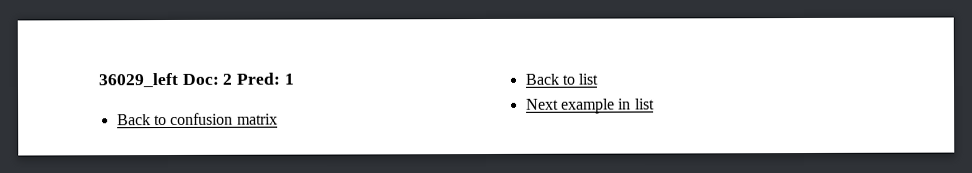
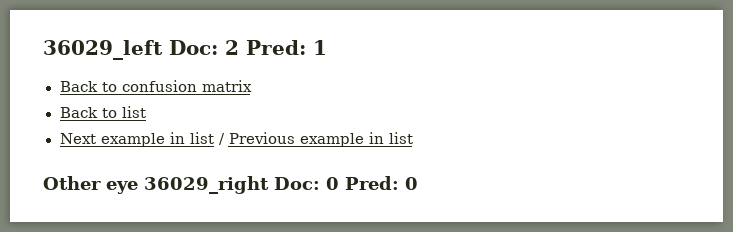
(655, 104) none -> [218,132,413,147] [43,176,418,194] / Previous example in list // Other eye 36029_right Doc: 0 Pred: 0

